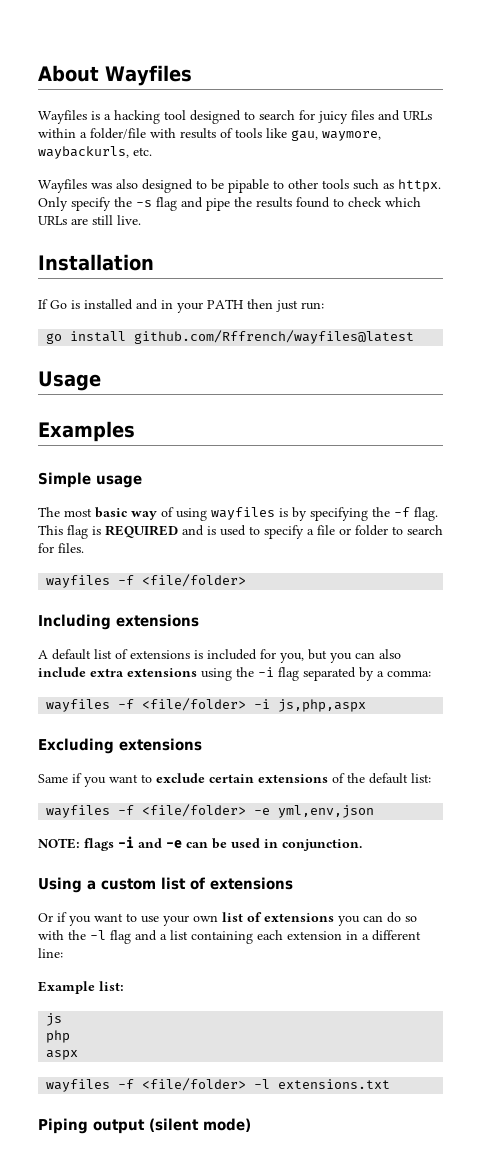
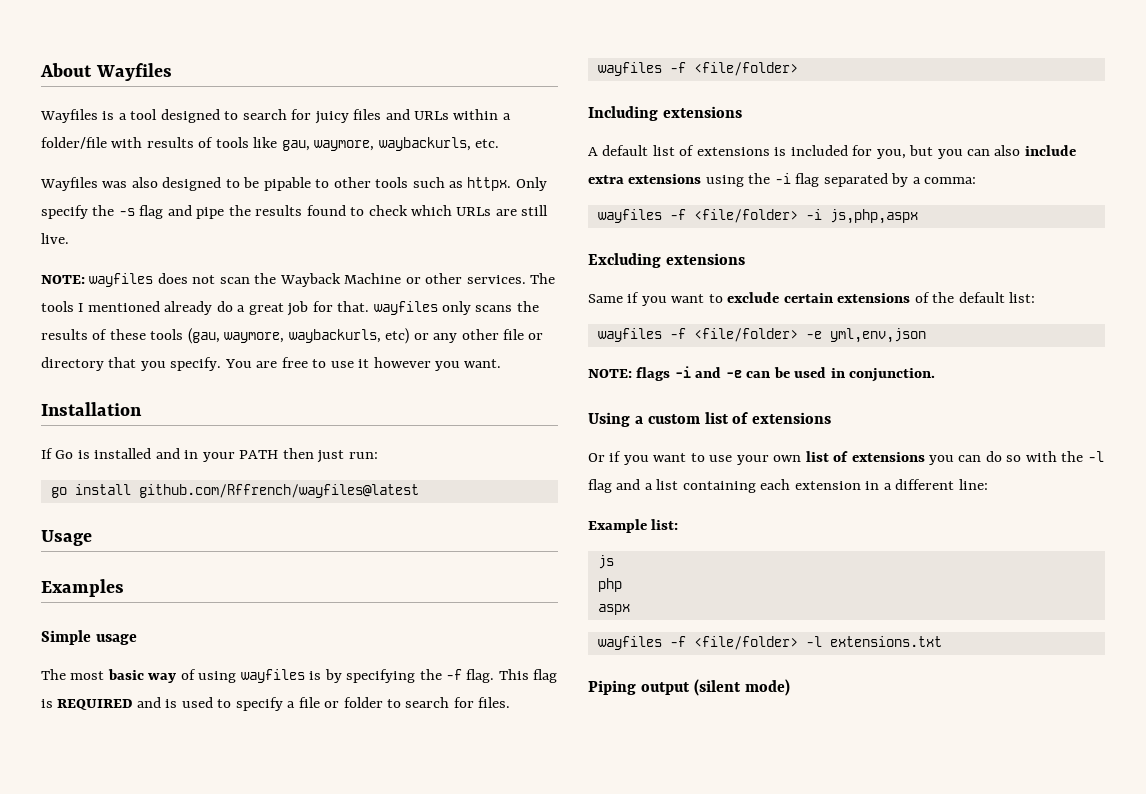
[114,110,160,124] hacking -> (127, 116) none
(141, 220) none -> [41,273,556,287] [41,301,539,316] [41,328,544,344] [41,357,502,371] // NOTE: wayfiles does not scan the Wayback Machine or other services. The tools I mentioned already do a great job for that. wayfiles only scans the results of these tools (gau, waymore, waybackurls, etc) or any other file or directory that you specify. You are free to use it however you want.

